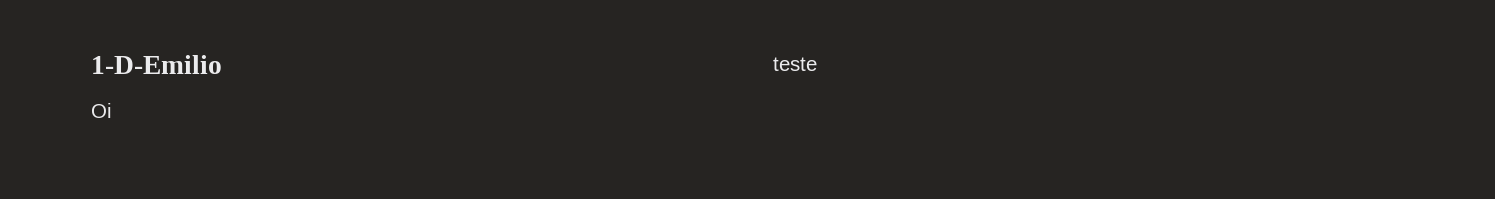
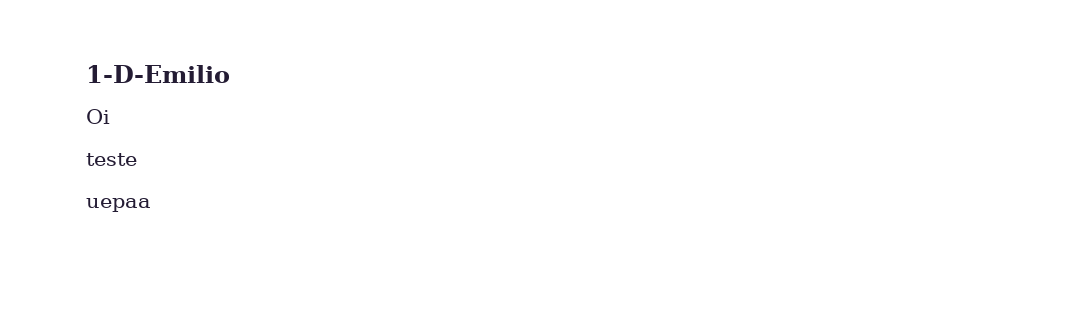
(817, 64) none -> [86,198,151,212] // uepaa

